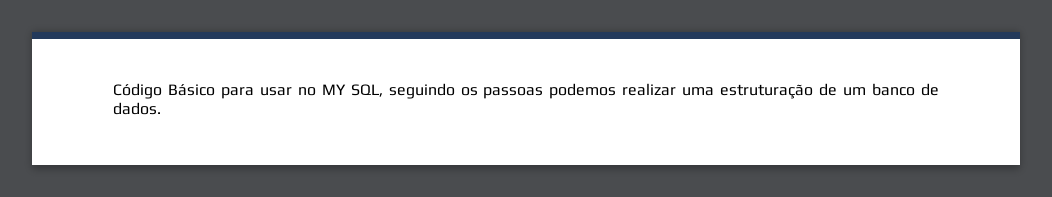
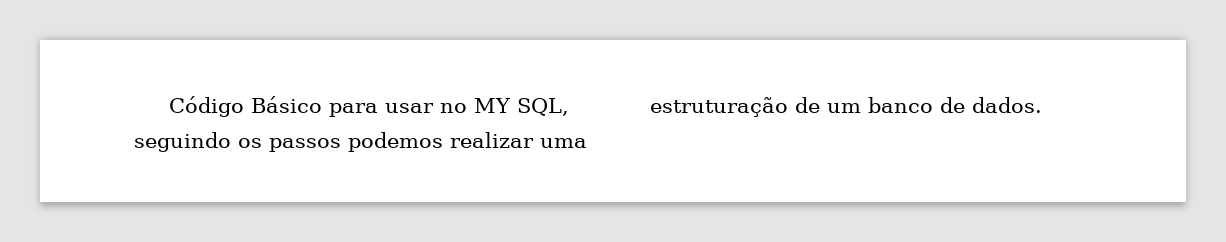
[483,87,544,99] passoas -> [269,138,341,152] passos

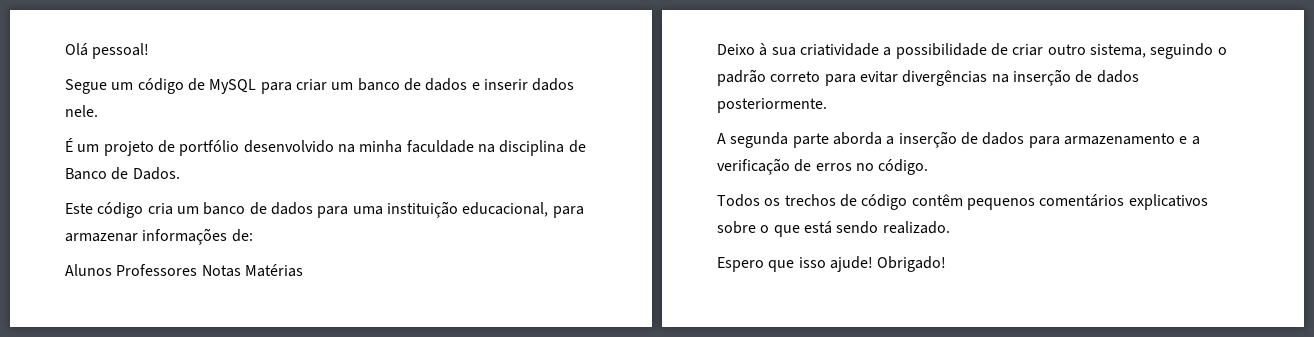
[169,96,570,117] [134,132,587,152] [650,97,1042,117] Código Básico para usar no MY SQL, seguindo os passos podemos realizar uma estruturação de um banco de dados. -> [65,43,150,59] [65,78,575,94] [65,105,98,117] [65,138,586,156] [65,167,180,180] [65,201,584,218] [65,228,253,245] [65,264,303,277] [717,43,1227,59] [717,69,1139,86] [717,98,827,113] [717,131,1200,148] [717,158,929,175] [717,194,1208,210] [717,221,950,237] [717,256,947,272] Olá pessoal! // Segue um código de MySQL para criar um banco de dados e inserir dados nele. // É um projeto de portfólio desenvolvido na minha faculdade na disciplina de Banco de Dados. // Este código cria um banco de dados para uma instituição educacional, para armazenar informações de: // Alunos Professores Notas Matérias // Deixo à sua criatividade a possibilidade de criar outro sistema, seguindo o padrão correto para evitar divergências na inserção de dados posteriormente. // A segunda parte aborda a inserção de dados para armazenamento e a verificação de erros no código. // Todos os trechos de código contêm pequenos comentários explicativos sobre o que está sendo realizado. // Espero que isso ajude! Obrigado!

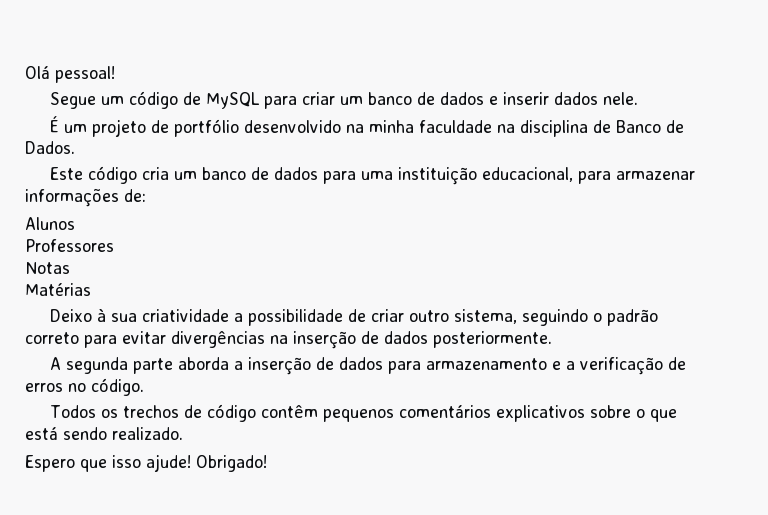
(112, 270) none -> (75, 223) //
(198, 270) none -> (114, 245) //
(241, 271) none -> (70, 268) //

